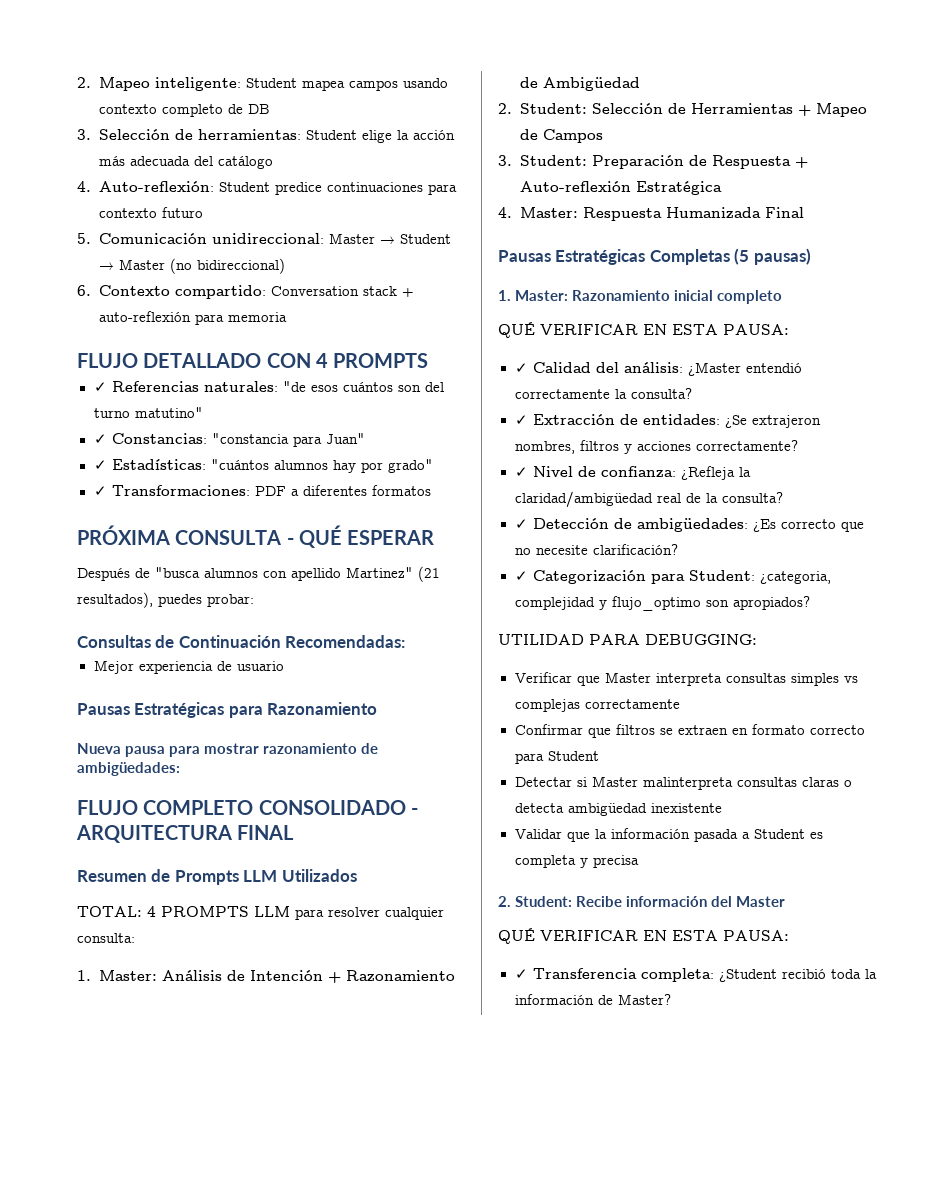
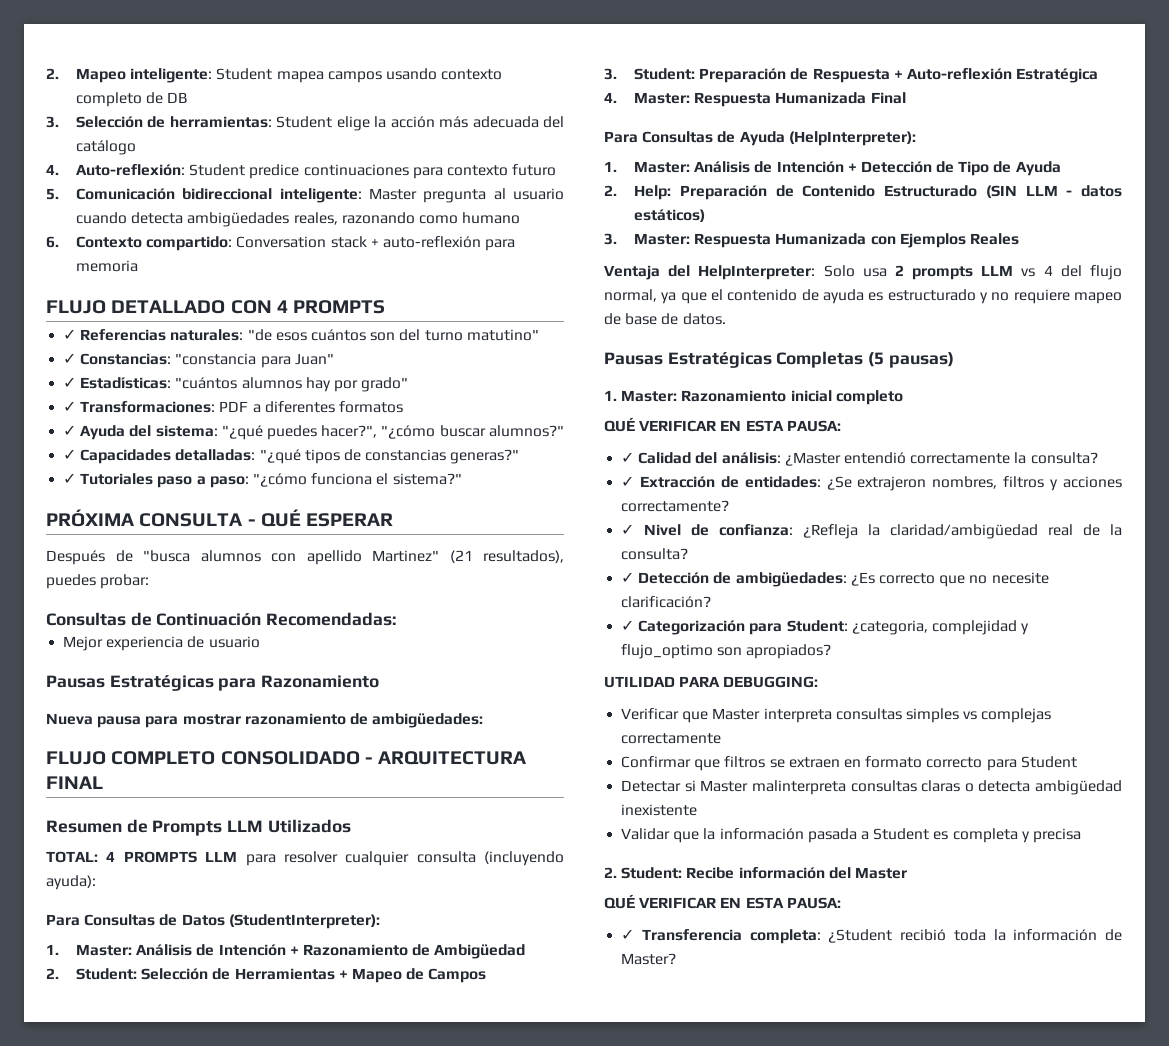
[211,233,451,244] [98,258,285,274] unidireccional: Master → Student → Master (no bidireccional) -> [182,188,564,203] [75,212,521,227] bidireccional inteligente: Master pregunta al usuario cuando detecta ambigüedades reales, razonando como humano
(431, 490) none -> [63,425,564,440] [63,449,520,464] [63,473,462,488] // ✓ Ayuda del sistema: "¿qué puedes hacer?", "¿cómo buscar alumnos?" // ✓ Capacidades detalladas: "¿qué tipos de constancias generas?" // ✓ Tutoriales paso a paso: "¿cómo funciona el sistema?"
[77,933,135,943] consulta: -> [416,851,564,866] [46,875,96,890] [46,914,380,929] consulta (incluyendo ayuda): // Para Consultas de Datos (StudentInterpreter):
(804, 212) none -> [604,131,916,146] [604,161,1061,176] [604,185,1122,200] [633,209,705,222] [604,233,1019,248] [604,265,1122,280] [604,289,1122,304] [604,313,726,325] // Para Consultas de Ayuda (HelpInterpreter): // 1. Master: Análisis de Intención + Detección de Tipo de Ayuda // 2. Help: Preparación de Contenido Estructurado (SIN LLM - datos estáticos) // 3. Master: Respuesta Humanizada con Ejemplos Reales // Ventaja del HelpInterpreter: Solo usa 2 prompts LLM vs 4 del flujo normal, ya que el contenido de ayuda es estructurado y no requiere mapeo de base de datos.

